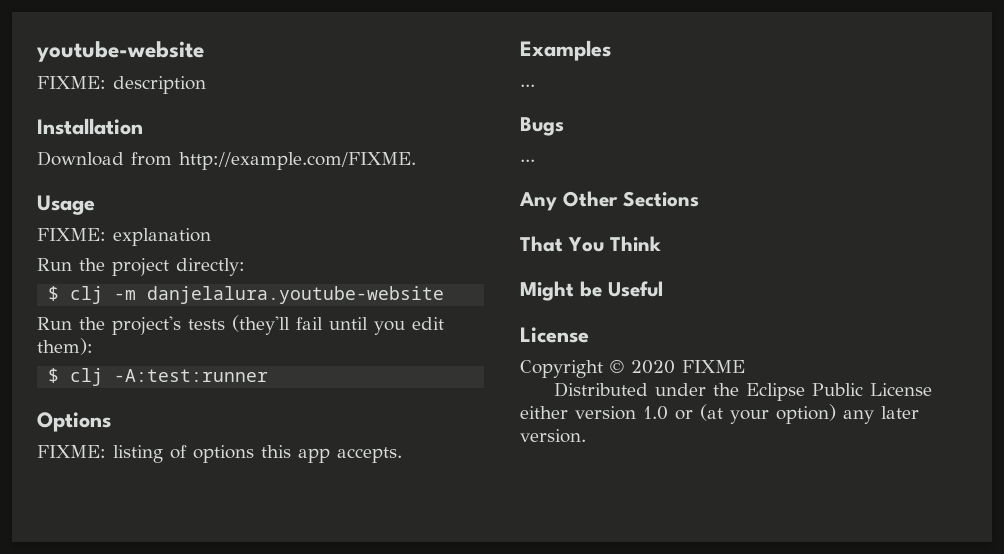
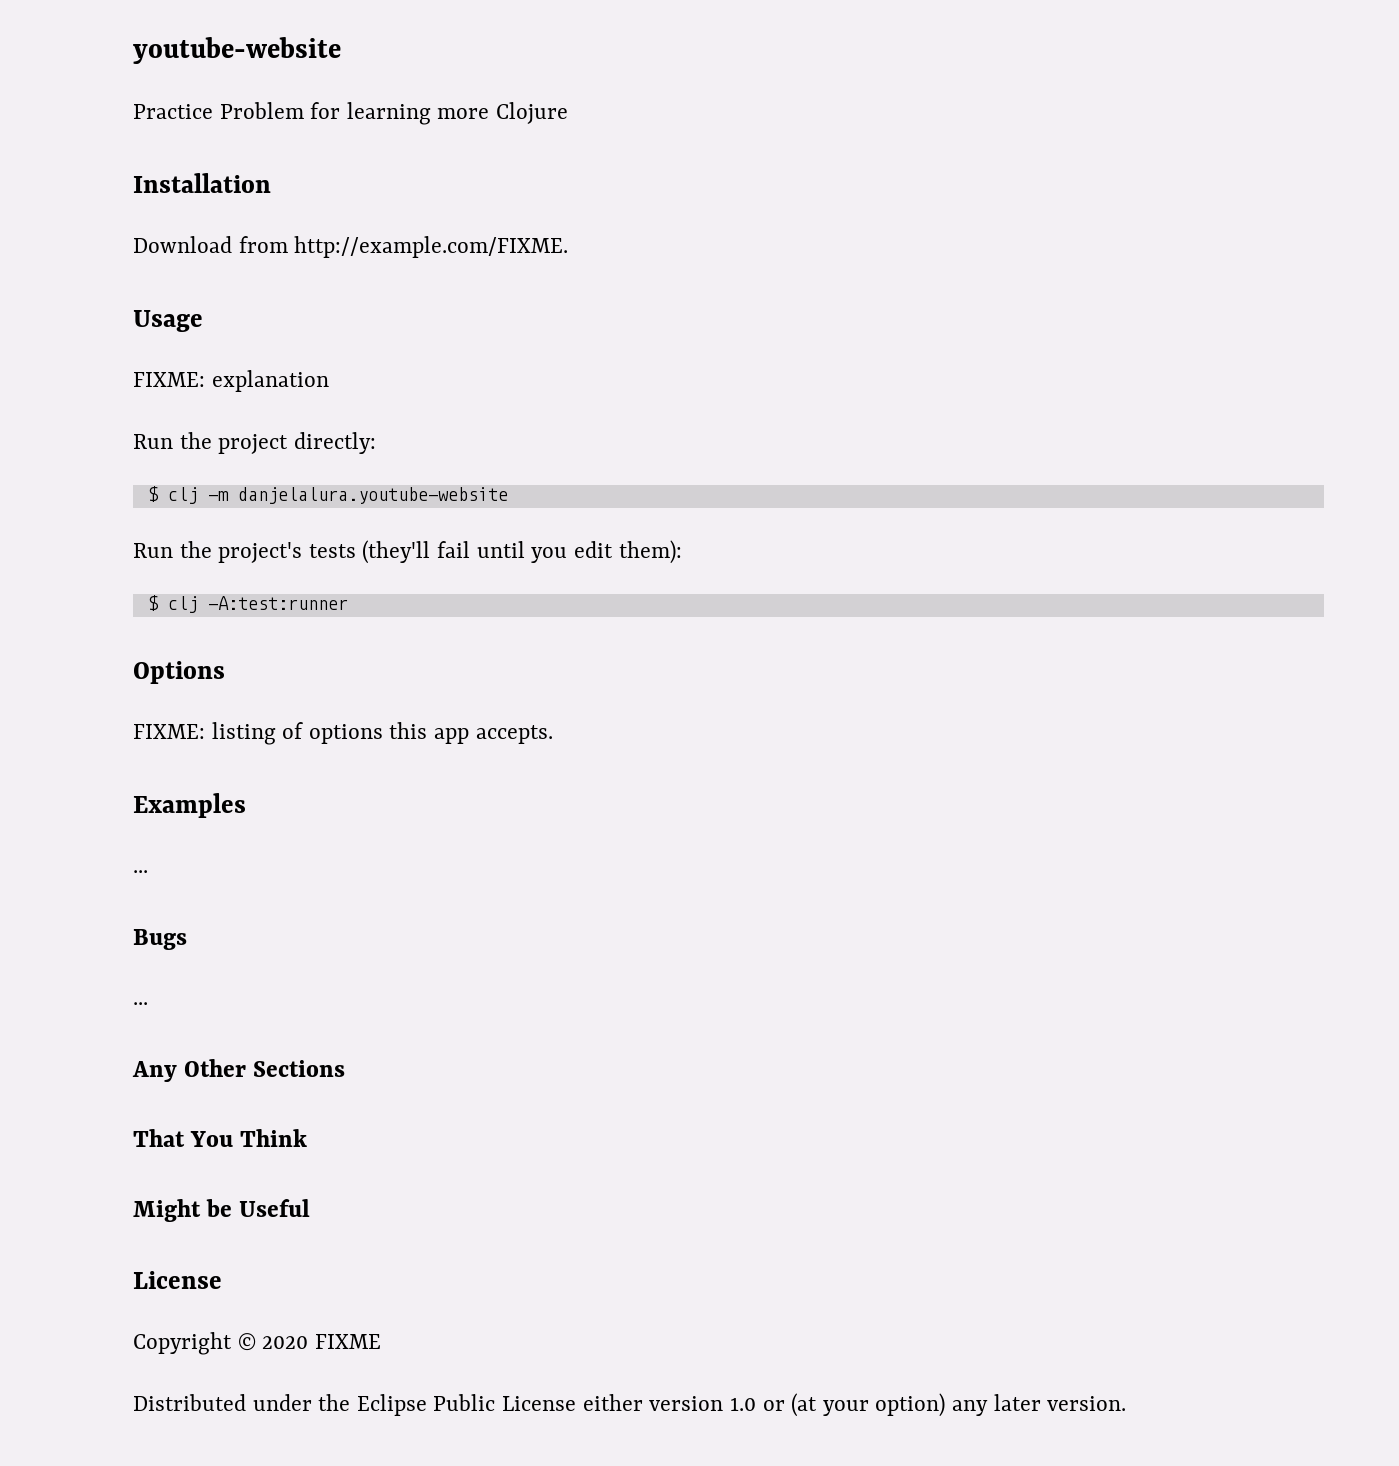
[37,76,206,94] FIXME: description -> [133,102,569,125] Practice Problem for learning more Clojure

